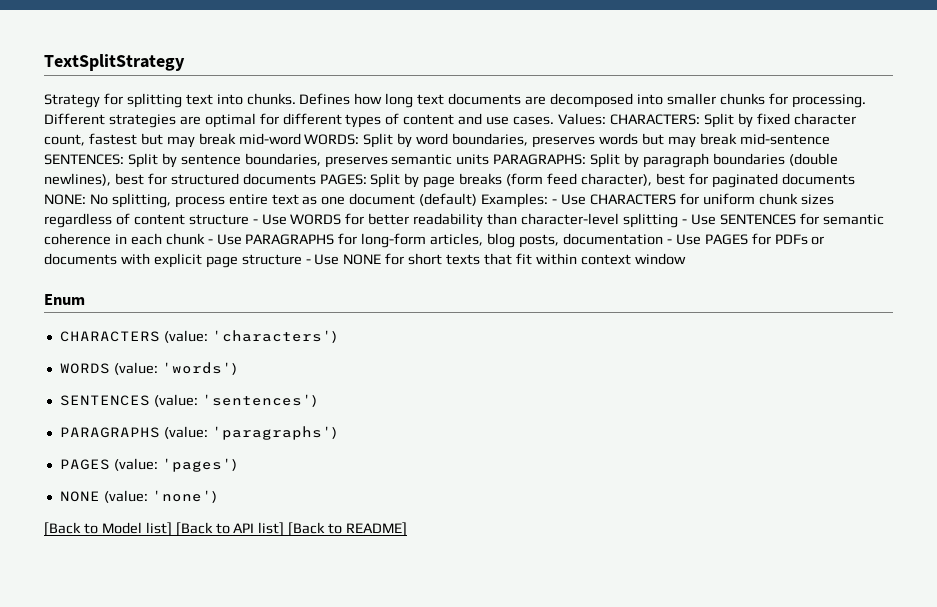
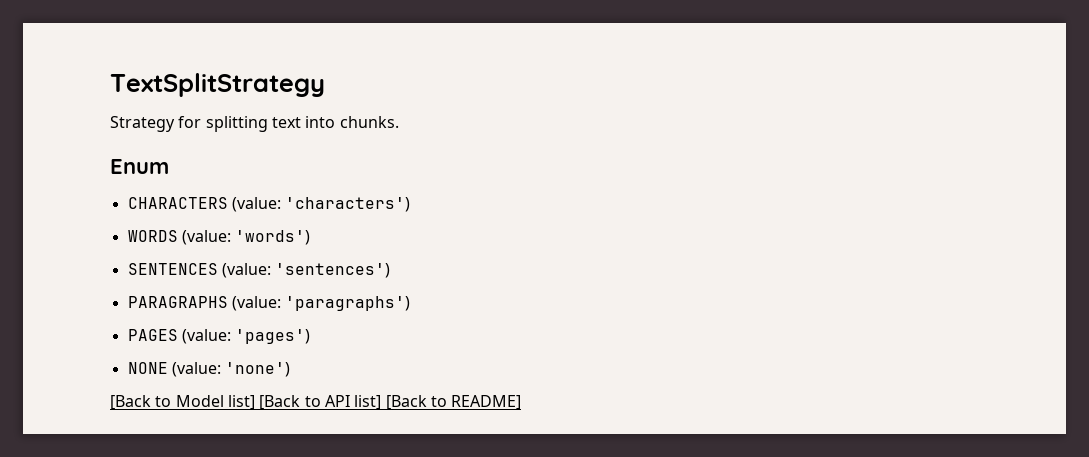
[299,93,866,108] [44,113,856,128] [44,133,830,148] [44,153,838,168] [44,173,855,188] [44,193,834,208] [44,213,884,228] [44,233,825,248] [44,253,686,268] Defines how long text documents are decomposed into smaller chunks for processing. Different strategies are optimal for different types of content and use cases. Values: CHARACTERS: Split by fixed character count, fastest but may break mid-word WORDS: Split by word boundaries, preserves words but may break mid-sentence SENTENCES: Split by sentence boundaries, preserves semantic units PARAGRAPHS: Split by paragraph boundaries (double newlines), best for structured documents PAGES: Split by page breaks (form feed character), best for paginated documents NONE: No splitting, process entire text as one document (default) Examples: - Use CHARACTERS for uniform chunk sizes regardless of content structure - Use WORDS for better readability than character-level splitting - Use SENTENCES for semantic coherence in each chunk - Use PARAGRAPHS for long-form articles, blog posts, documentation - Use PAGES for PDFs or documents with explicit page structure - Use NONE for short texts that fit within context window -> (399, 122) none

